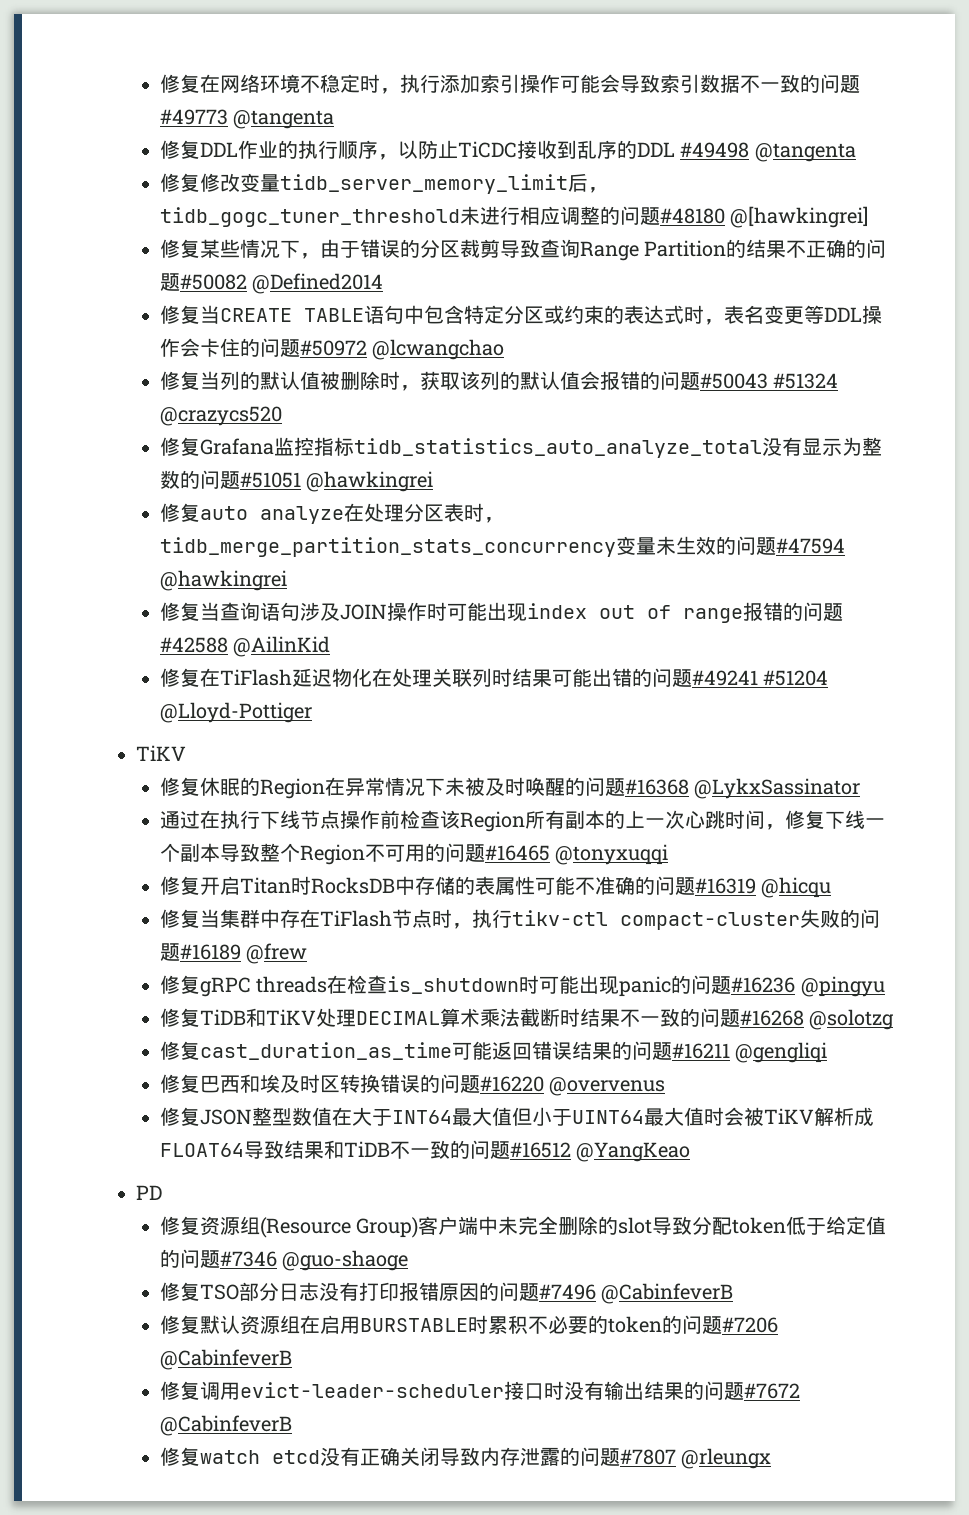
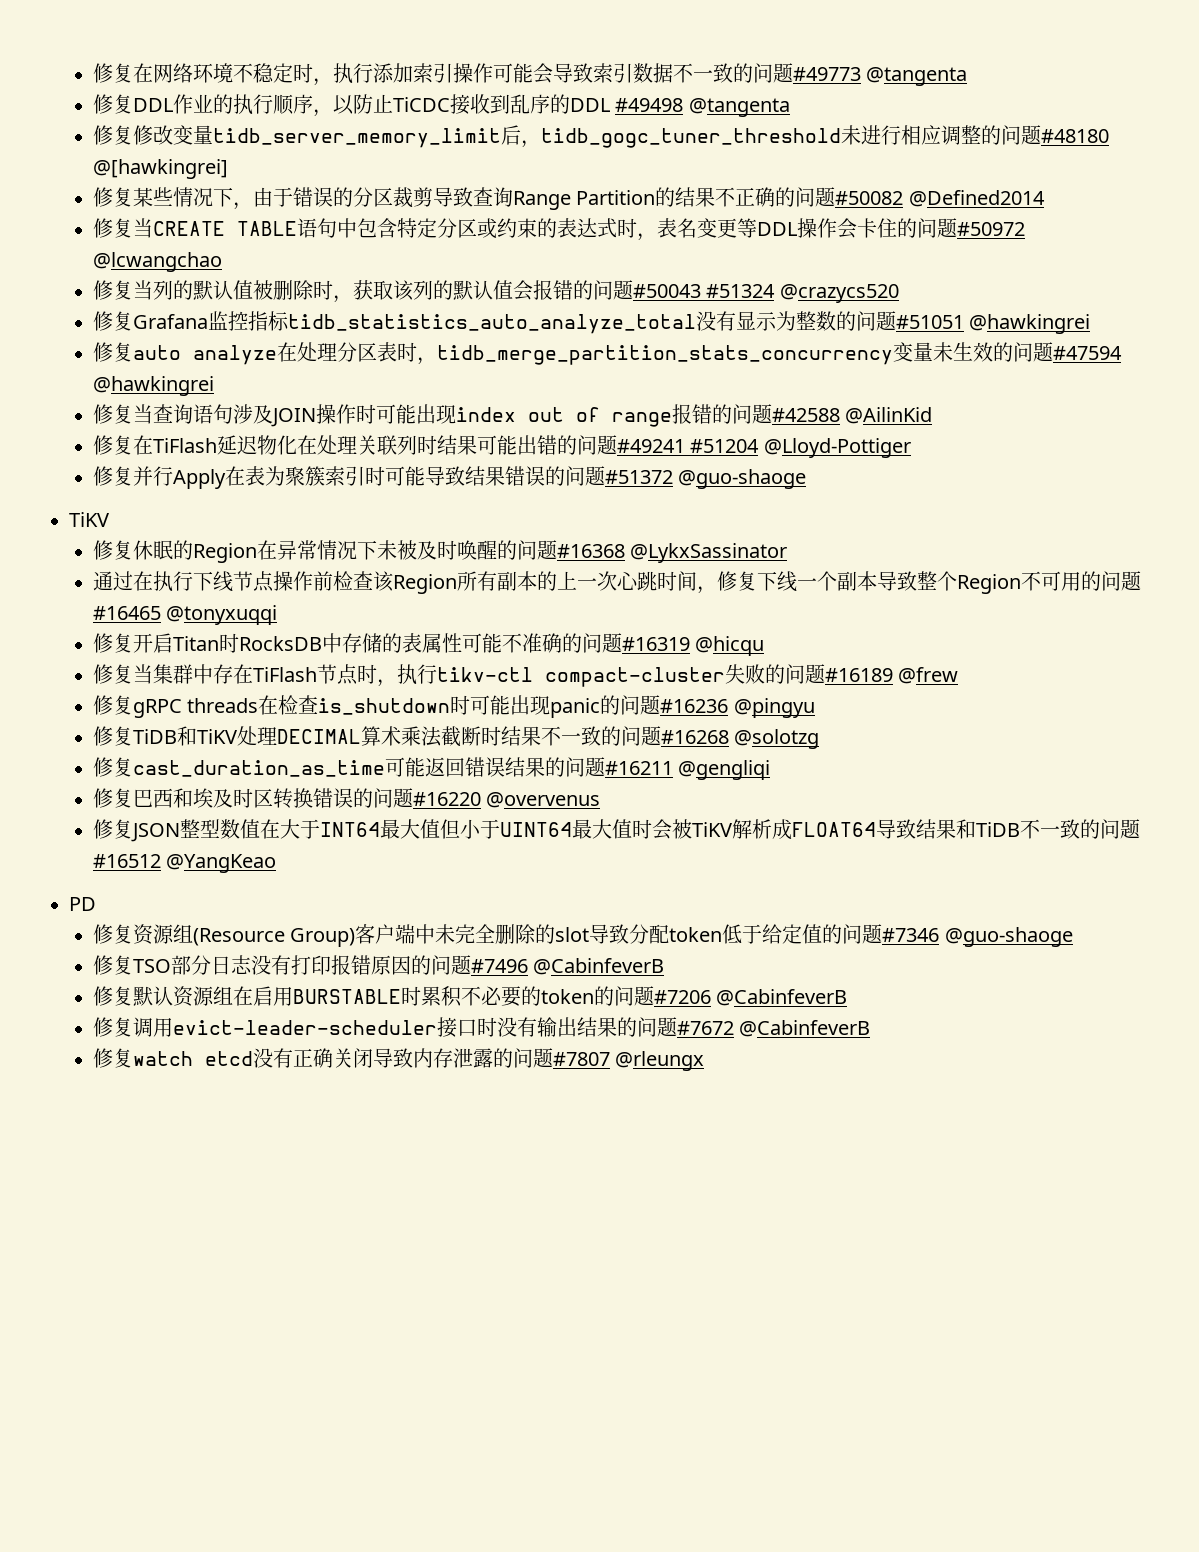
(312, 712) none -> [92,466,807,489] // 修复并行Apply在表为聚簇索引时可能导致结果错误的问题#51372 @guo-shaoge

